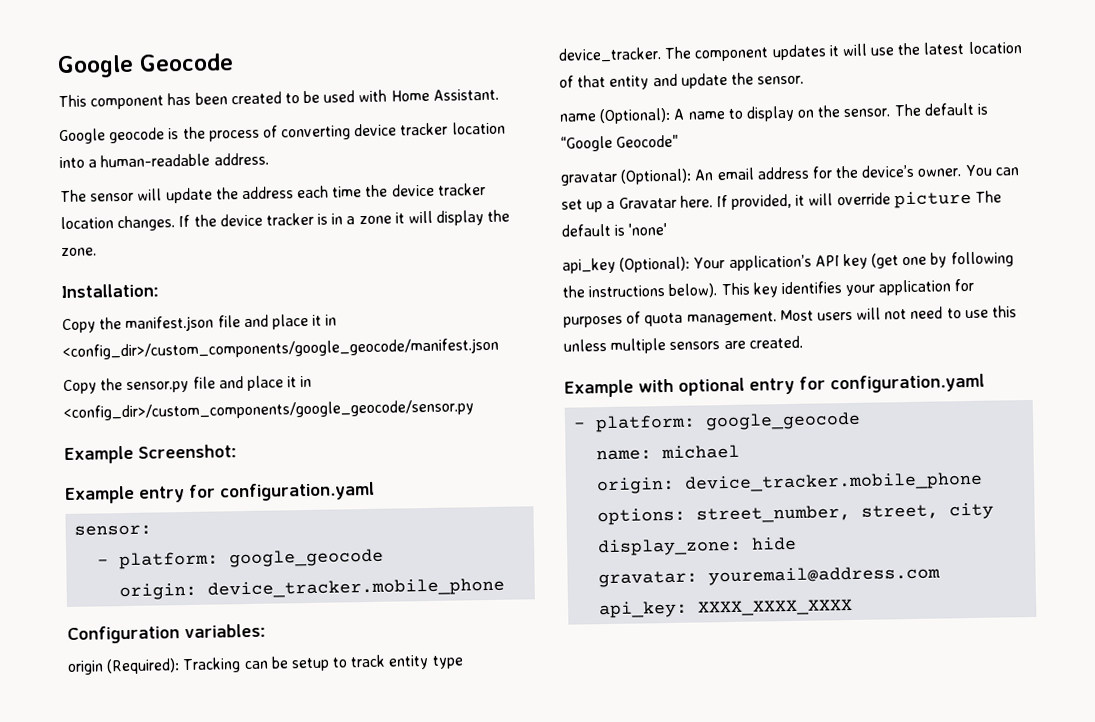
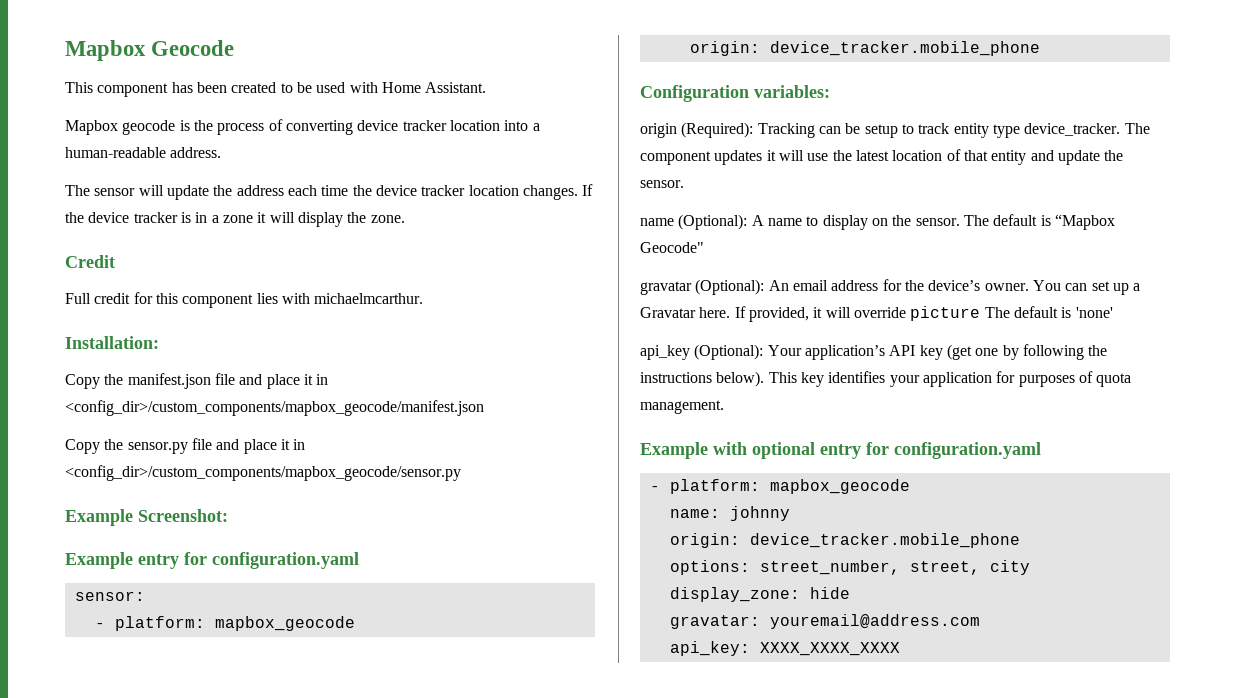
[57,54,134,79] Google -> [65,40,146,61] Mapbox
[59,128,106,145] Google -> [65,120,118,135] Mapbox
(97, 252) none -> [65,255,115,268] [65,292,424,308] // Credit // Full credit for this component lies with michaelmcarthur.
[62,337,499,361] <config_dir>/custom_components/google_geocode/manifest.json -> [65,400,484,416] <config_dir>/custom_components/mapbox_geocode/manifest.json
[63,399,474,422] <config_dir>/custom_components/google_geocode/sensor.py -> [65,465,461,481] <config_dir>/custom_components/mapbox_geocode/sensor.py
[229,548,385,568] google_geocode -> [214,616,355,631] mapbox_geocode
[560,135,613,152] “Google -> [1054,214,1115,230] “Mapbox
[779,305,1018,322] [563,335,803,354] Most users will not need to use this unless multiple sensors are created. -> (724, 407) none
[705,411,862,431] google_geocode -> [769,479,910,494] mapbox_geocode
[661,444,741,460] michael -> [729,506,790,521] johnny

